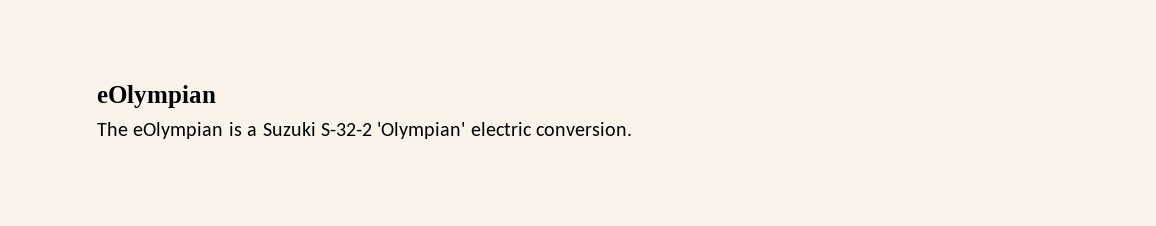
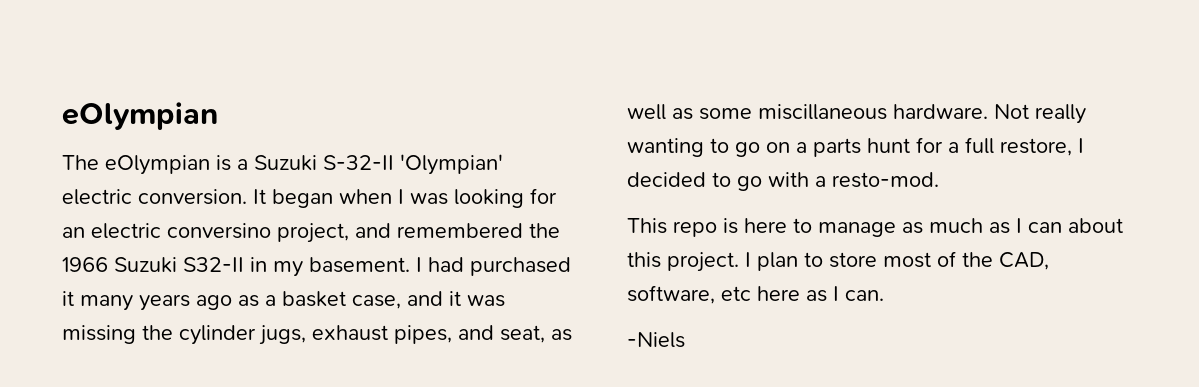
[321,123,372,136] S-32-2 -> [323,155,394,170] S-32-II
(633, 129) none -> [253,188,557,208] [62,223,560,243] [62,257,571,277] [62,291,505,311] [62,325,572,345] [627,104,1086,124] [627,137,1084,157] [627,172,939,191] [627,218,1123,237] [627,251,1049,272] [627,285,884,304] [627,332,685,348] It began when I was looking for an electric conversino project, and remembered the 1966 Suzuki S32-II in my basement. I had purchased it many years ago as a basket case, and it was missing the cylinder jugs, exhaust pipes, and seat, as well as some miscillaneous hardware. Not really wanting to go on a parts hunt for a full restore, I decided to go with a resto-mod. // This repo is here to manage as much as I can about this project. I plan to store most of the CAD, software, etc here as I can. // -Niels

